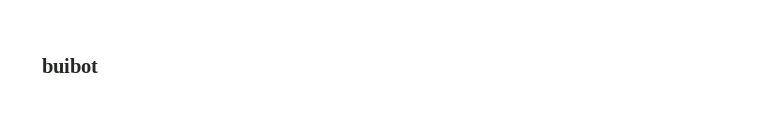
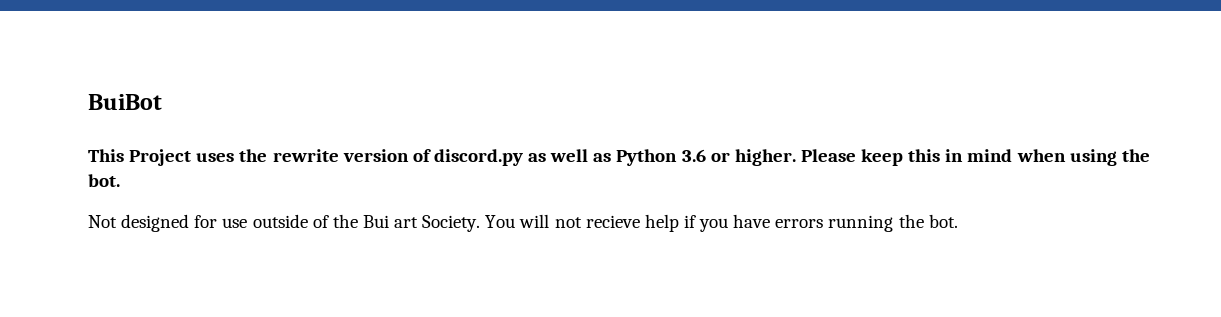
[42,58,98,73] buibot -> [88,94,162,110] [88,149,1150,166] [88,174,120,187] [88,214,958,232] BuiBot // This Project uses the rewrite version of discord.py as well as Python 3.6 or higher. Please keep this in mind when using the bot. // Not designed for use outside of the Bui art Society. You will not recieve help if you have errors running the bot.

